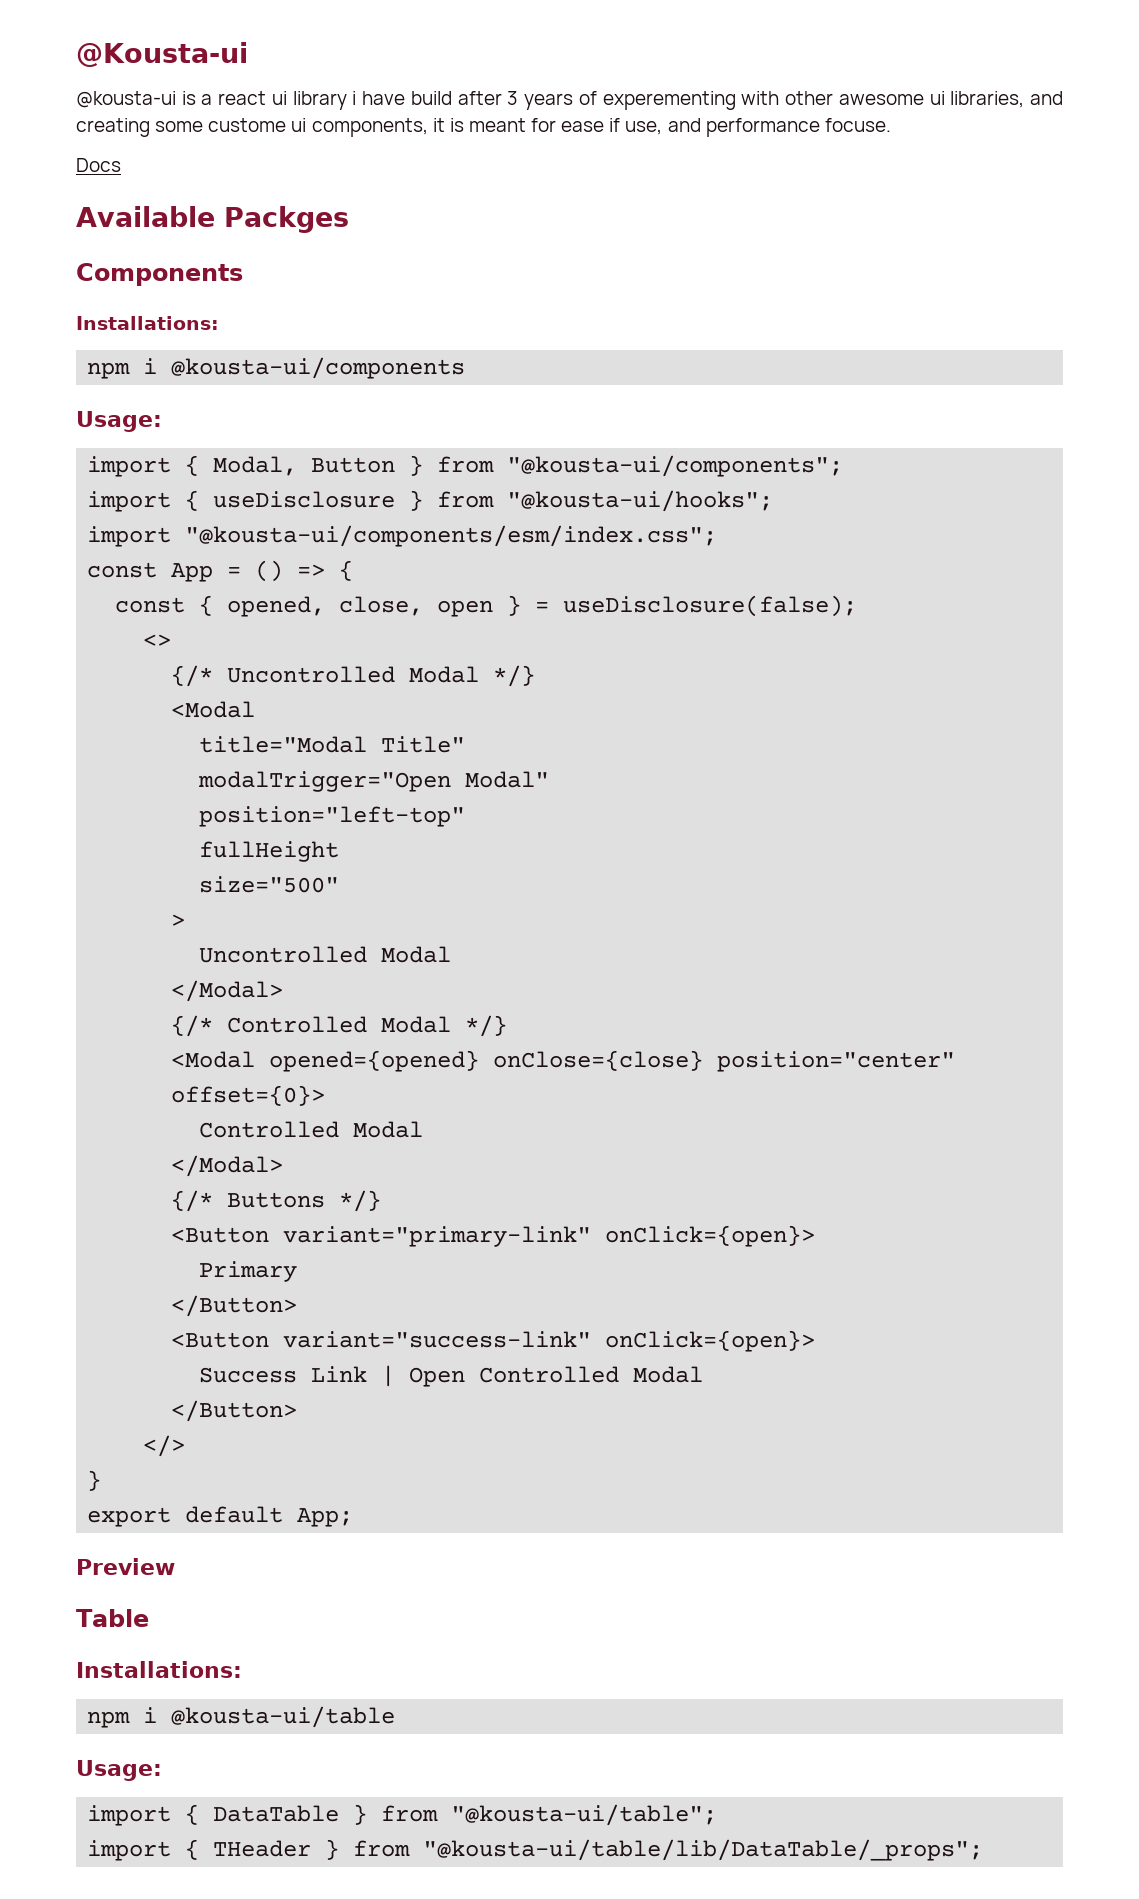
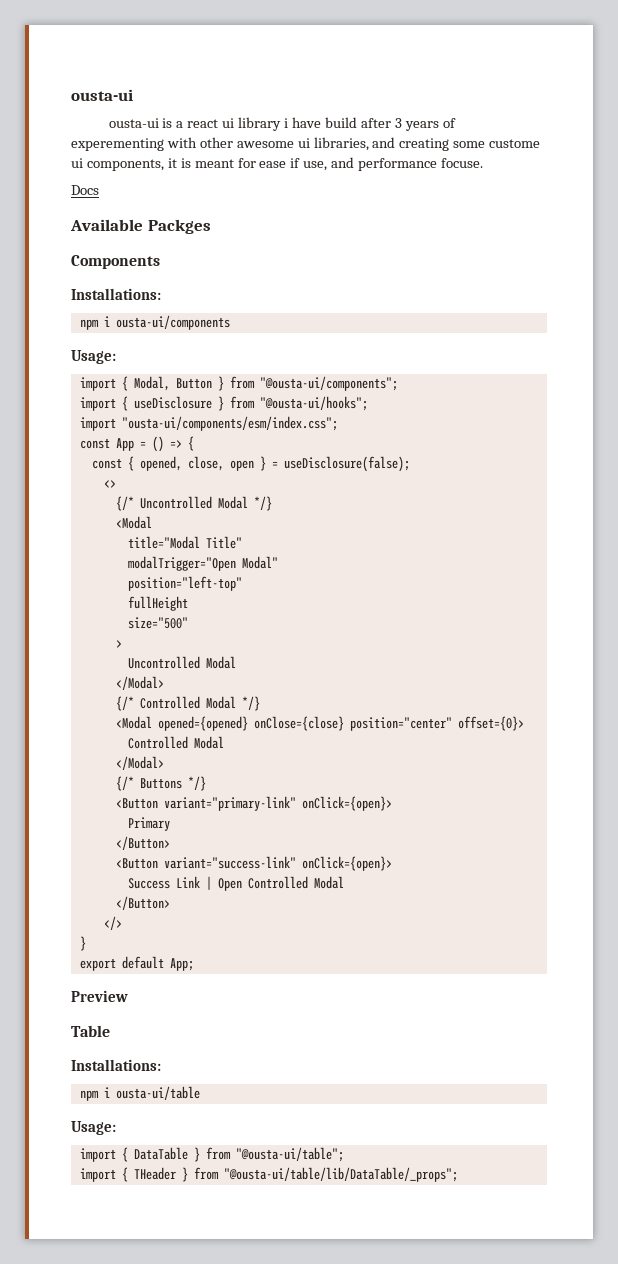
[76,42,248,67] [76,91,176,108] @Kousta-ui // @kousta-ui -> [71,89,133,101] [108,118,159,128] ousta-ui // ousta-ui
[171,357,466,379] @kousta-ui/components -> [115,315,230,330] ousta-ui/components
[507,455,844,477] "@kousta-ui/components"; -> [259,376,398,391] "@ousta-ui/components";
[507,490,774,512] [87,525,718,547] "@kousta-ui/hooks"; // import "@kousta-ui/components/esm/index.css"; -> [259,396,368,411] [79,416,338,431] "@ousta-ui/hooks"; // import "ousta-ui/components/esm/index.css";
[171,1706,396,1728] @kousta-ui/table -> [115,1086,200,1100] ousta-ui/table
[451,1804,718,1826] "@kousta-ui/table"; -> [235,1147,344,1162] "@ousta-ui/table";
[423,1839,984,1861] "@kousta-ui/table/lib/DataTable/_props"; -> [223,1167,458,1182] "@ousta-ui/table/lib/DataTable/_props";

